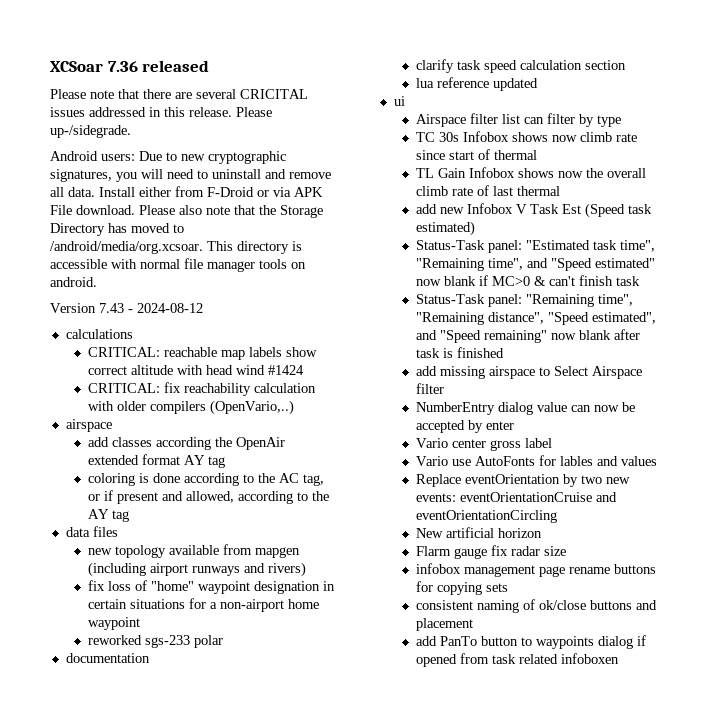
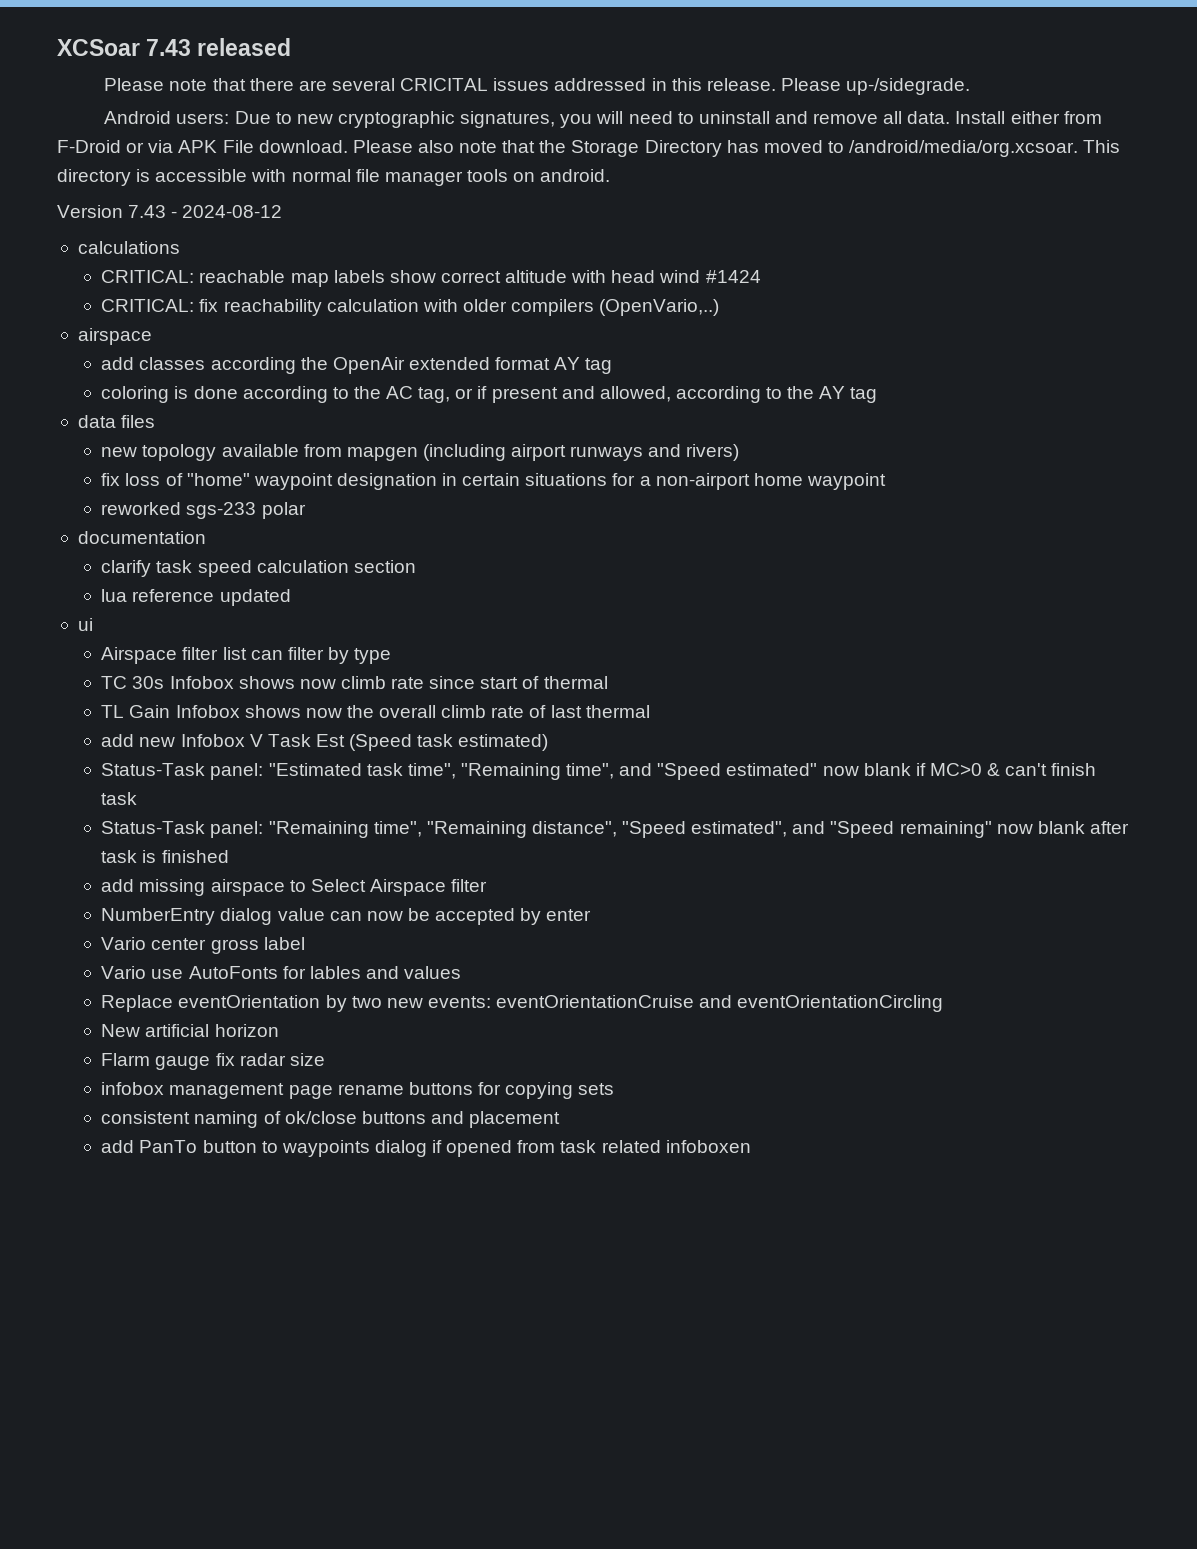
[107,61,138,72] 7.36 -> [146,39,192,56] 7.43

